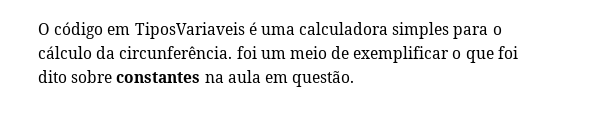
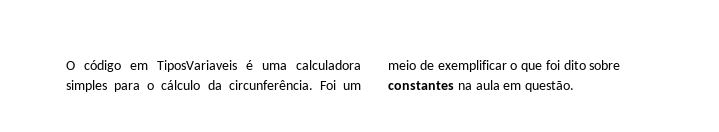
[236,46,257,59] foi -> [319,80,336,90] Foi

